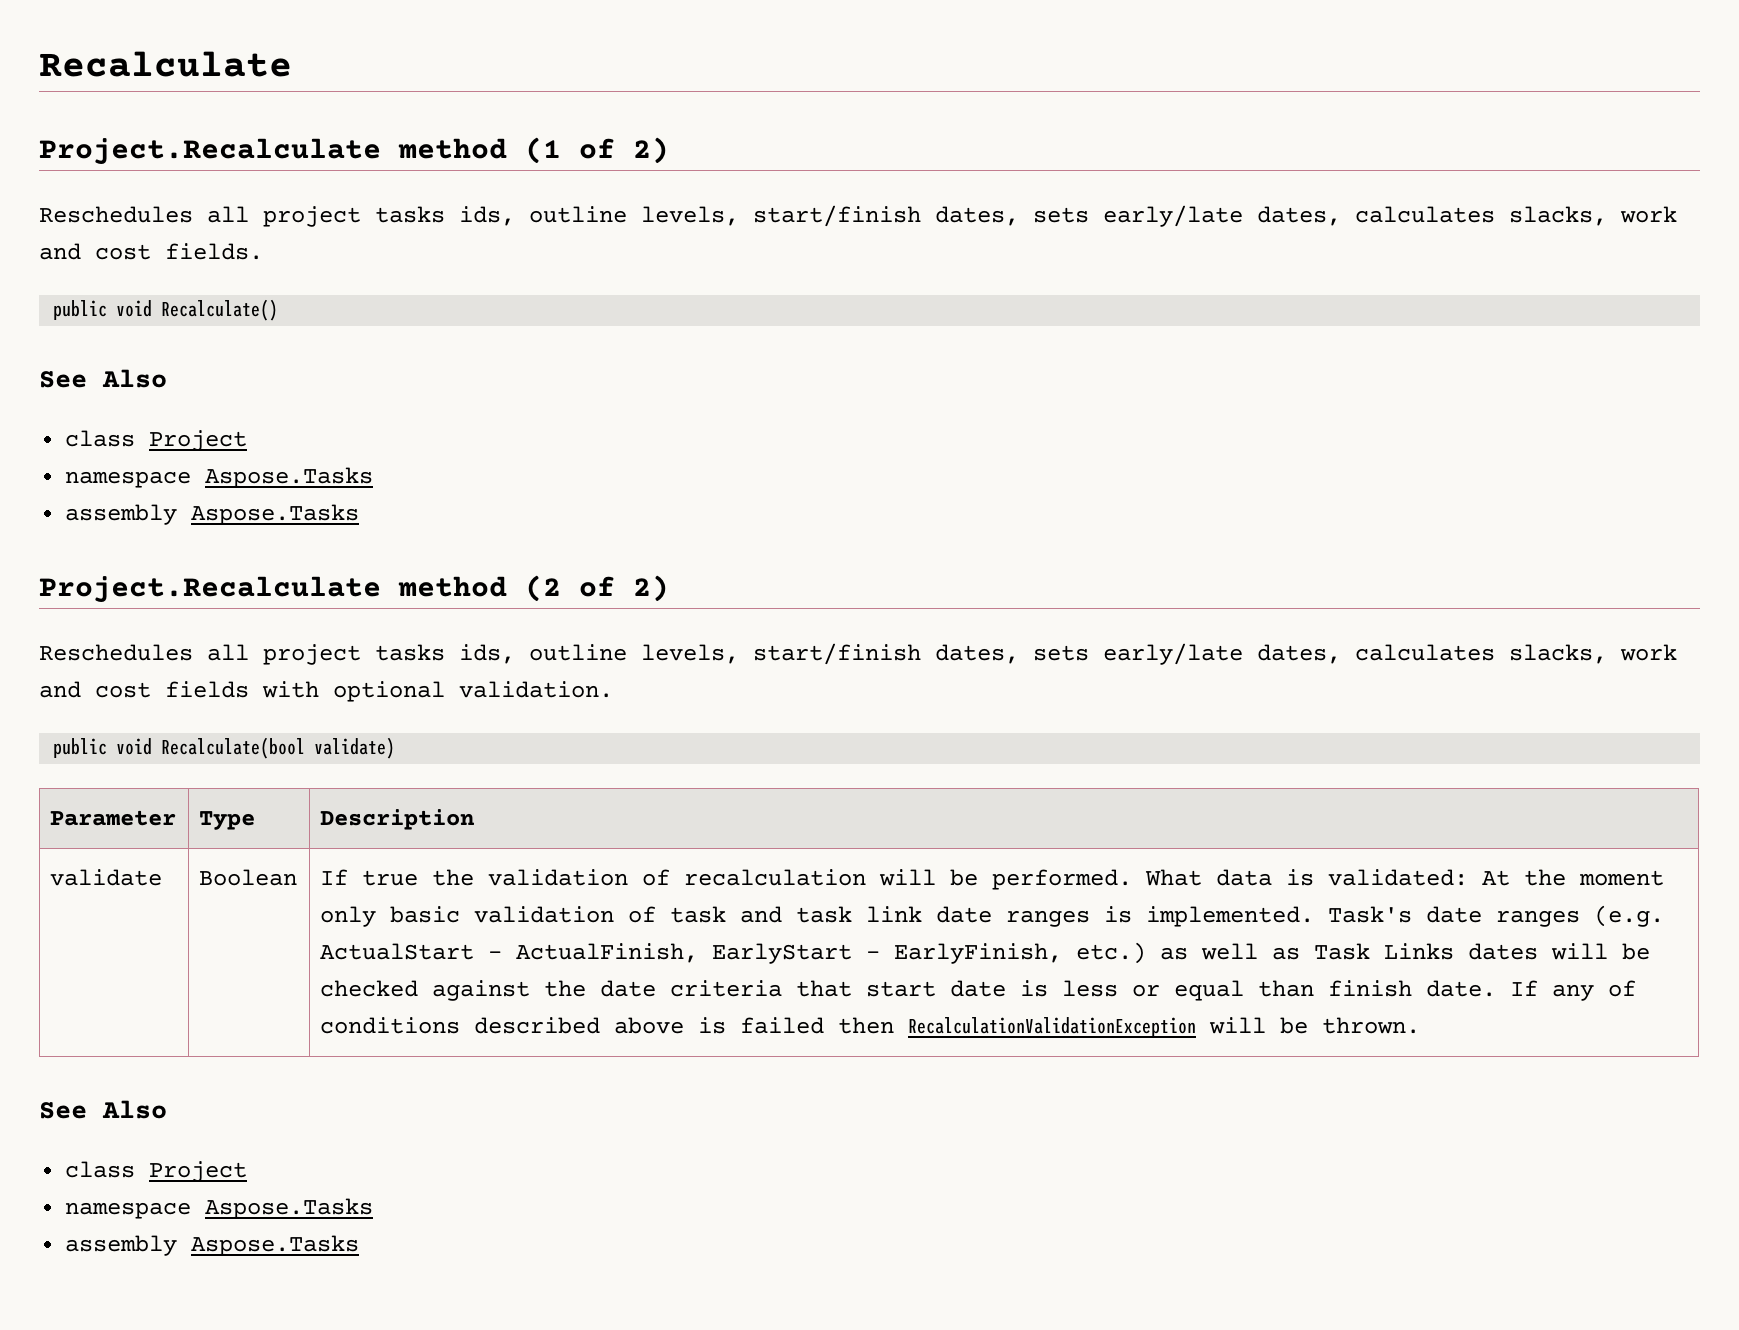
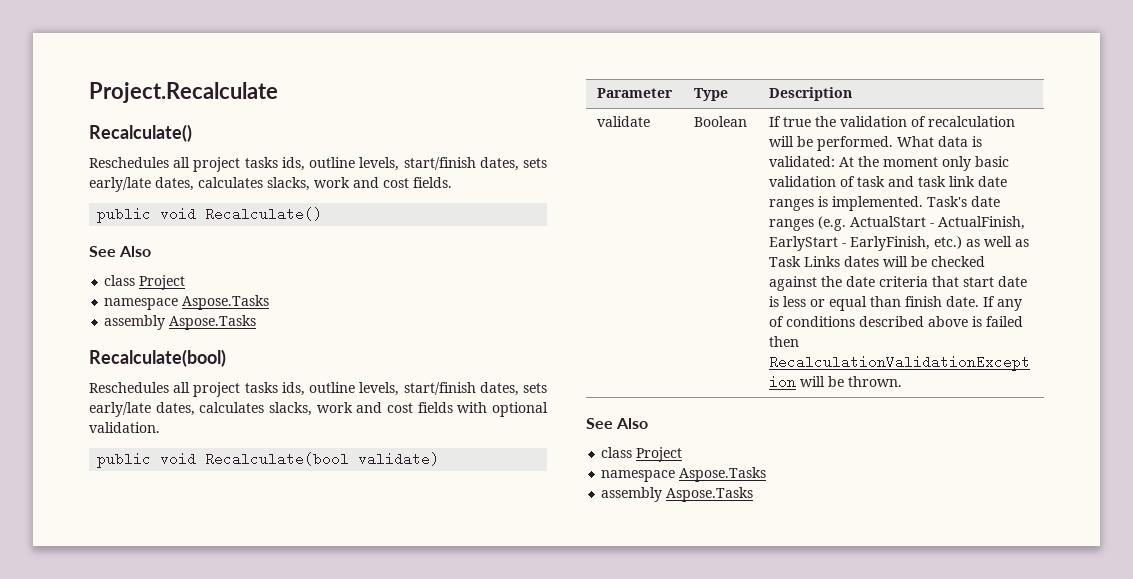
[39,51,292,77] [39,137,669,165] Recalculate // Project.Recalculate method (1 of 2) -> [89,82,278,103] [89,124,192,142] Project.Recalculate // Recalculate()
[39,575,669,603] Project.Recalculate method (2 of 2) -> [89,349,226,367] Recalculate(bool)

